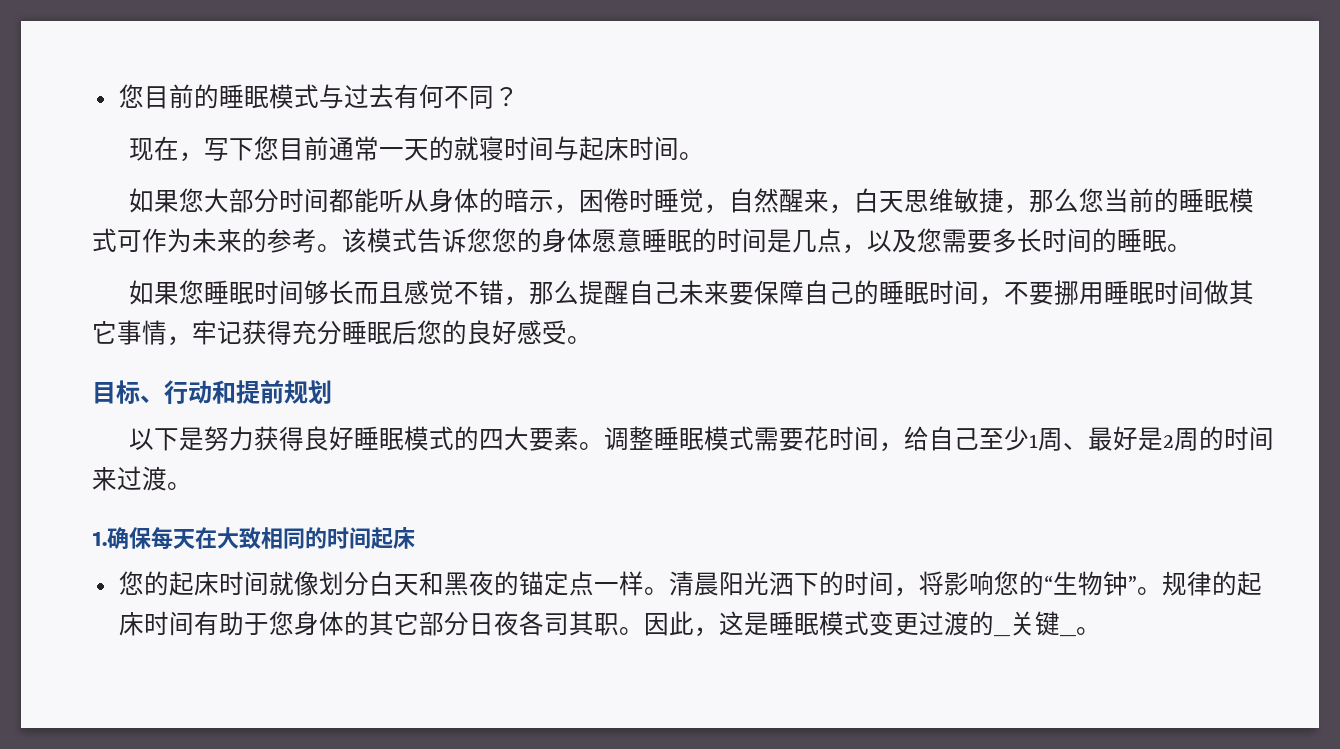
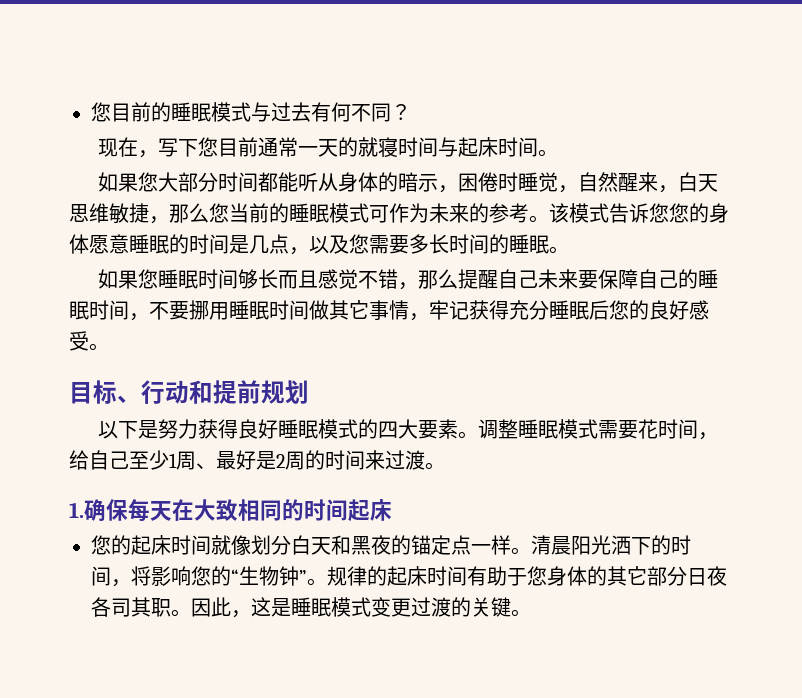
[993,611,1076,637] _关键_ -> [471,597,511,617] 关键

